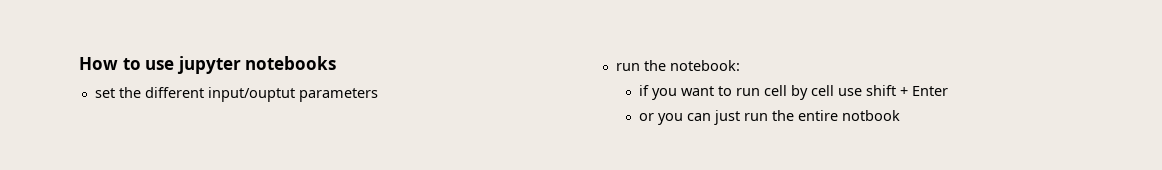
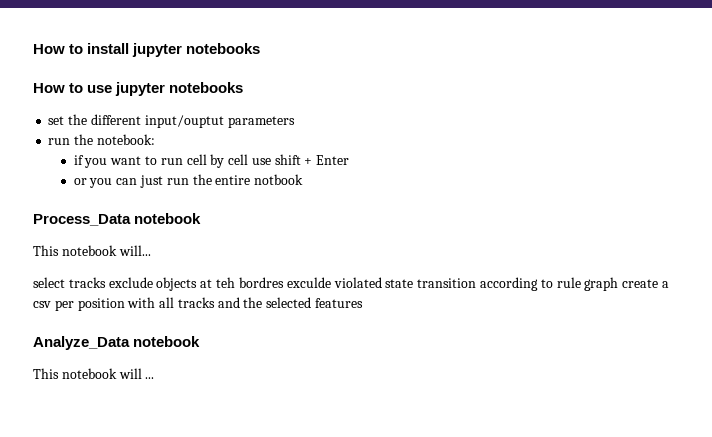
[79,57,141,70] How to -> [33,43,261,57] [33,83,84,93] How to install jupyter notebooks // How to
(901, 115) none -> [33,213,202,226] [33,245,151,256] [33,277,669,291] [33,297,364,311] [33,336,201,350] [33,368,155,379] // Process_Data notebook // This notebook will... // select tracks exclude objects at teh bordres exculde violated state transition according to rule graph create a csv per position with all tracks and the selected features // Analyze_Data notebook // This notebook will ...

